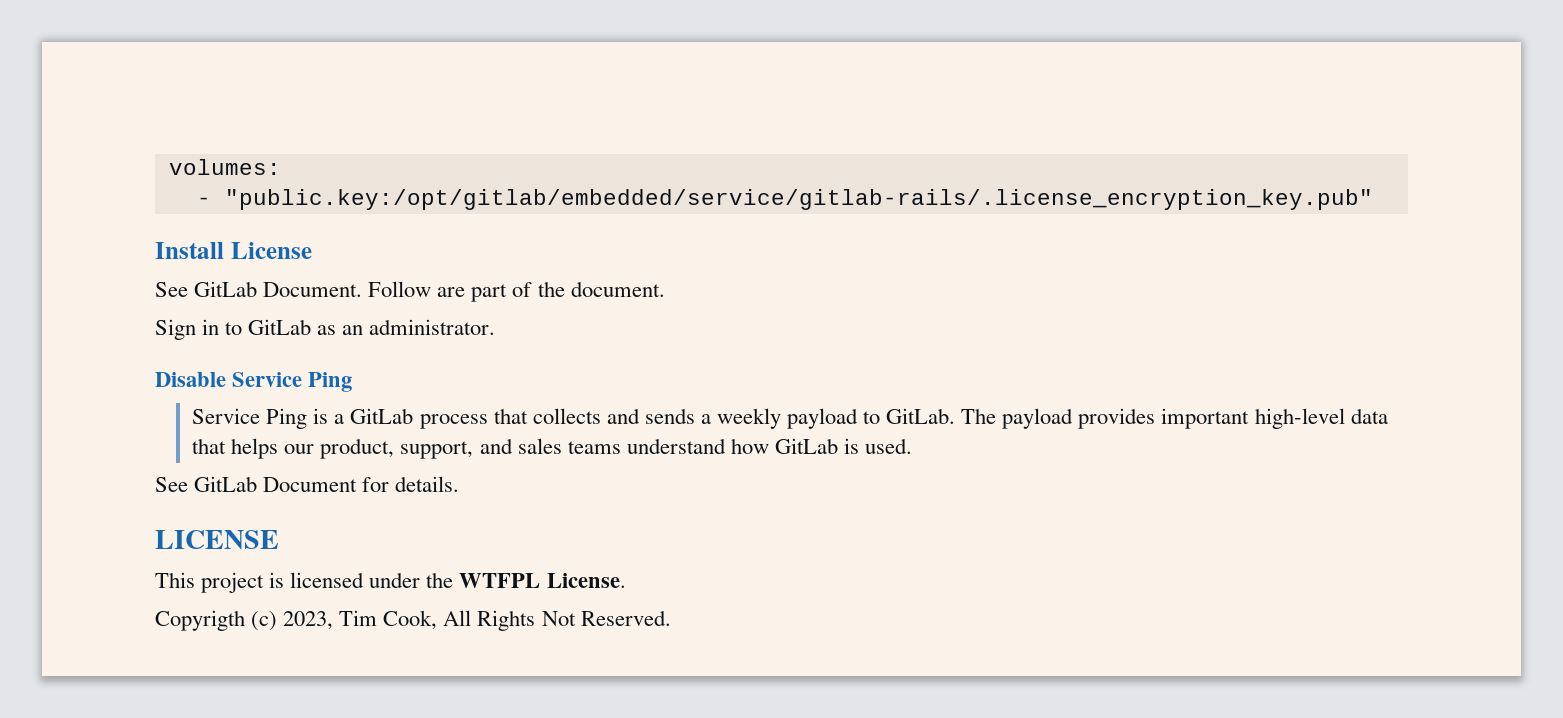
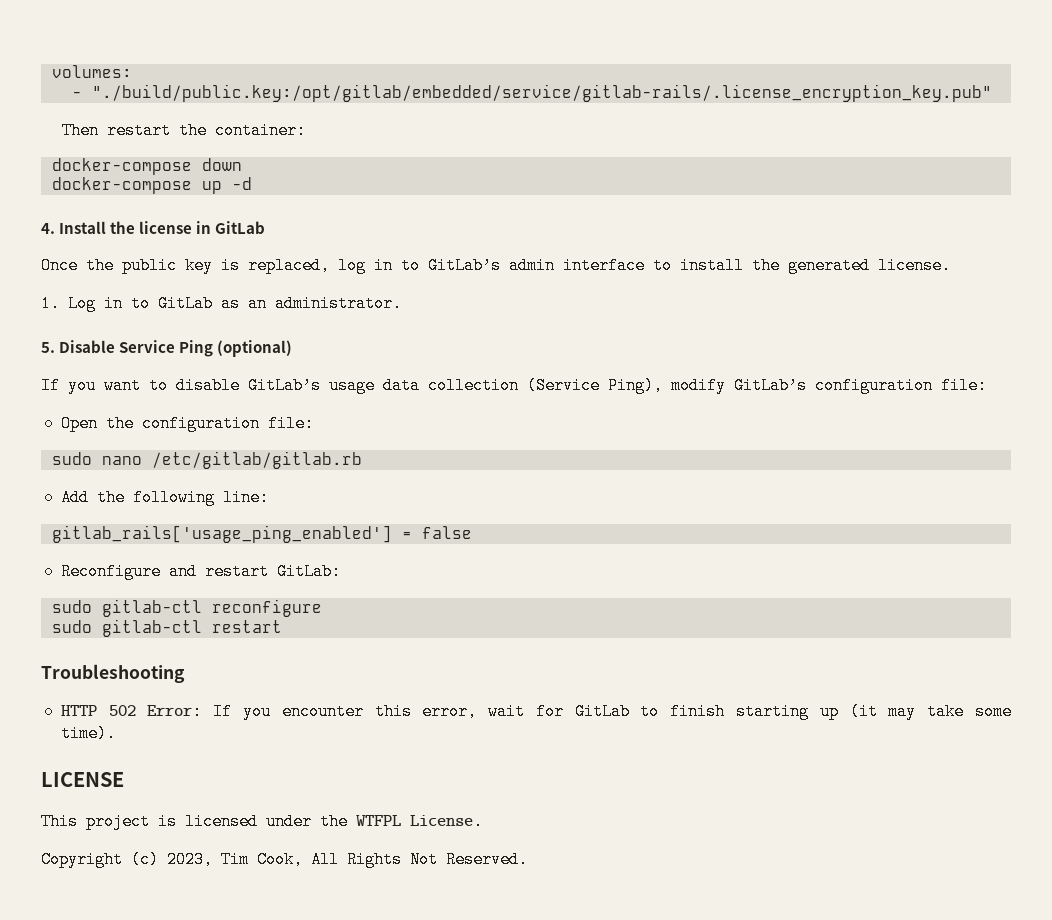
[224,189,1373,210] [155,242,312,259] [155,281,665,302] [155,319,196,340] "public.key:/opt/gitlab/embedded/service/gitlab-rails/.license_encryption_key.pub" // Install License // See GitLab Document. Follow are part of the document. // Sign -> [91,84,992,102] [61,122,306,139] [51,158,242,175] [51,177,252,194] [41,221,266,234] [41,257,951,274] [41,295,96,312] "./build/public.key:/opt/gitlab/embedded/service/gitlab-rails/.license_encryption_key.pub" // Then restart the container: // docker-compose down // docker-compose up -d // 4. Install the license in GitLab // Once the public key is replaced, log in to GitLab’s admin interface to install the generated license. // 1. Log
(496, 327) none -> [41,342,55,353] 5.
[192,408,1388,429] [192,438,913,459] [155,476,460,492] // Service Ping is a GitLab process that collects and sends a weekly payload to GitLab. The payload provides important high-level data that helps our product, support, and sales teams understand how GitLab is used. // See GitLab Document for details. -> [217,340,293,357] [41,377,987,394] [60,415,314,432] [51,451,362,469] [60,489,269,506] [51,525,472,543] [60,563,341,580] [51,599,322,617] [51,619,282,637] [41,664,185,683] [60,703,1013,720] [60,725,116,742] (optional) // If you want to disable GitLab’s usage data collection (Service Ping), modify GitLab’s configuration file: // Open the configuration file: // sudo nano /etc/gitlab/gitlab.rb // Add the following line: // gitlab_rails['usage_ping_enabled'] = false // Reconfigure and restart GitLab: // sudo gitlab-ctl reconfigure // sudo gitlab-ctl restart // Troubleshooting // HTTP 502 Error: If you encounter this error, wait for GitLab to finish starting up (it may take some time).
[155,610,245,631] Copyrigth -> [41,851,123,868] Copyright

